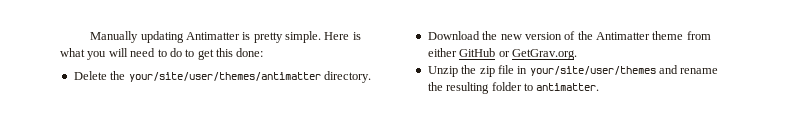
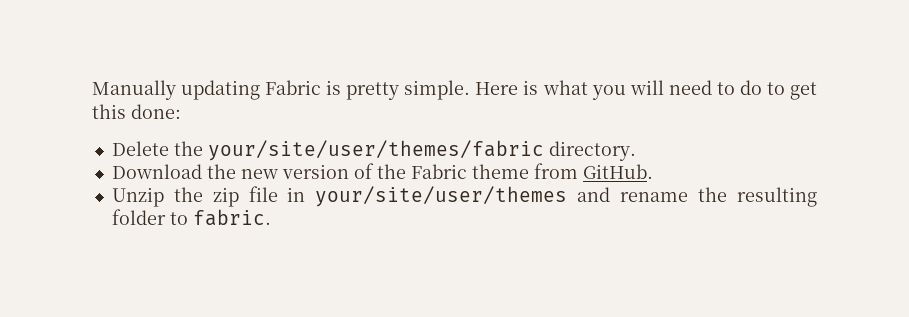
[185,32,240,40] Antimatter -> [265,80,322,95] Fabric
[128,72,321,82] your/site/user/themes/antimatter -> [207,140,544,161] your/site/user/themes/fabric
[596,32,650,40] Antimatter -> [410,164,467,179] Fabric
[427,48,577,60] either GitHub or GetGrav.org. -> [582,164,653,179] GitHub.
[536,83,600,91] antimatter. -> [192,209,271,226] fabric.

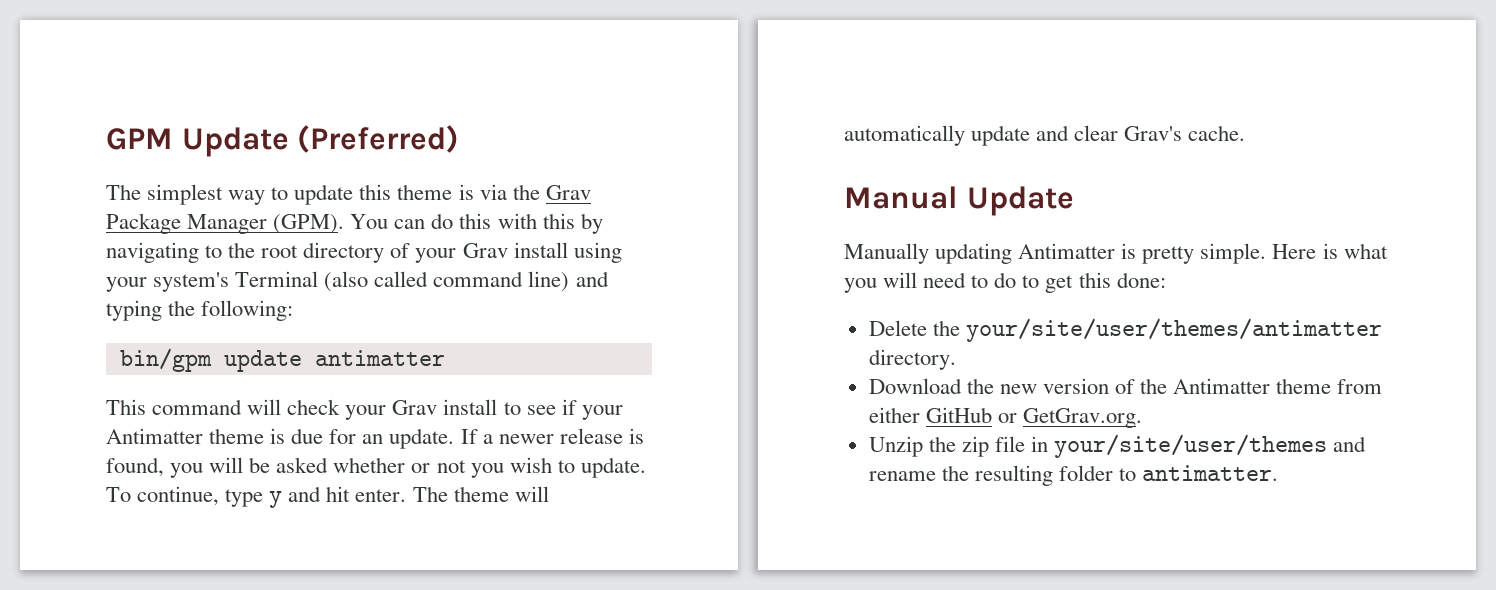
(92, 90) none -> [106,125,460,157] [106,184,591,205] [106,213,603,234] [106,242,622,263] [106,271,609,292] [106,300,294,321] [119,348,445,372] [106,399,623,420] [106,428,644,449] [106,457,646,478] [106,486,549,508] [844,125,1246,146] [844,186,1074,216] GPM Update (Preferred) // The simplest way to update this theme is via the Grav Package Manager (GPM). You can do this with this by navigating to the root directory of your Grav install using your system's Terminal (also called command line) and typing the following: // bin/gpm update antimatter // This command will check your Grav install to see if your Antimatter theme is due for an update. If a newer release is found, you will be asked whether or not you wish to update. To continue, type y and hit enter. The theme will automatically update and clear Grav's cache. // Manual Update //
[265,80,322,95] Fabric -> [1018,243,1116,259] Antimatter
[207,140,544,161] your/site/user/themes/fabric -> [965,318,1382,342] your/site/user/themes/antimatter
[410,164,467,179] Fabric -> [1173,378,1271,394] Antimatter
[582,164,653,179] GitHub. -> [868,407,1142,428] either GitHub or GetGrav.org.
[192,209,271,226] fabric. -> [1142,465,1279,481] antimatter.

